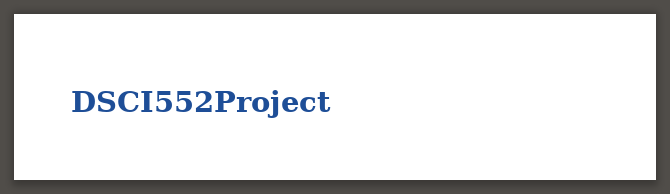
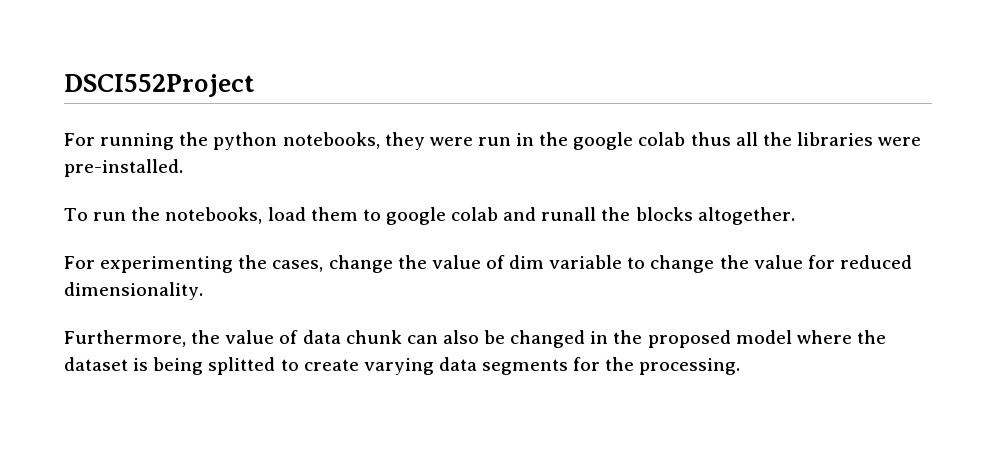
(331, 104) none -> [64,132,922,150] [64,159,183,177] [64,207,795,225] [64,255,912,273] [64,282,203,300] [64,330,886,348] [64,357,741,375] // For running the python notebooks, they were run in the google colab thus all the libraries were pre-installed. // To run the notebooks, load them to google colab and runall the blocks altogether. // For experimenting the cases, change the value of dim variable to change the value for reduced dimensionality. // Furthermore, the value of data chunk can also be changed in the proposed model where the dataset is being splitted to create varying data segments for the processing.

